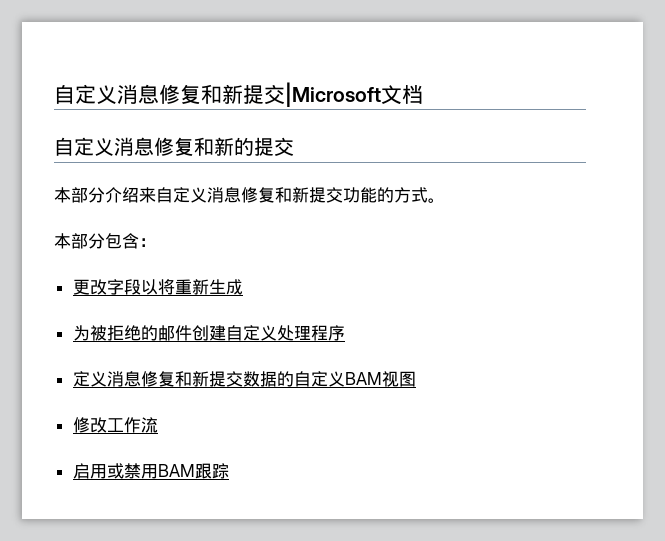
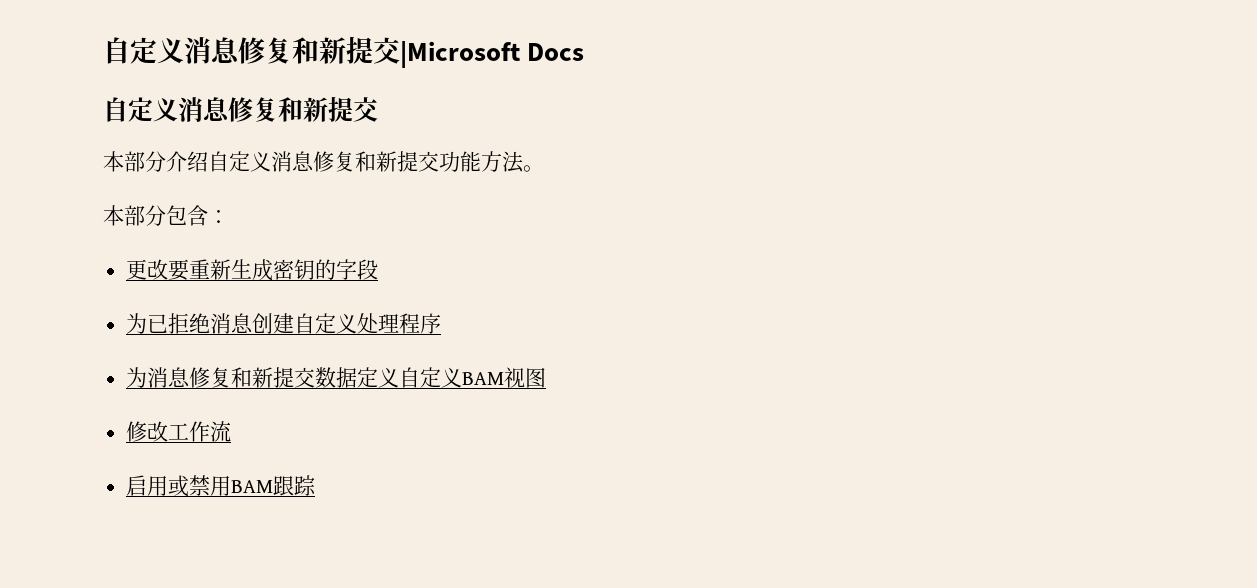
[381,85,423,105] [54,137,254,156] 文档 // 自定义消息修复和新的 -> [527,43,585,61] [103,97,328,122] Docs // 自定义消息修复和新
[139,187,156,203] 来 -> (208, 161) none
[377,187,428,203] 的方式 -> [481,151,524,173] 方法
[106,279,175,295] 字段以将 -> [168,259,190,281] 要
[72,325,192,341] // 为被拒绝的邮件 -> [273,259,379,280] [126,313,254,334] 密钥的字段 // 为已拒绝消息
[72,371,107,387] 定义 -> [126,367,148,388] 为
[276,371,294,387] 的 -> [357,367,400,388] 定义

